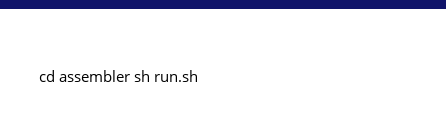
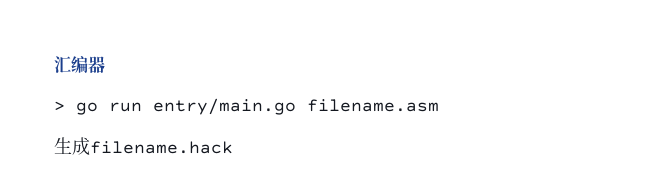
[39,70,199,82] cd assembler sh run.sh -> [54,56,105,73] [54,98,439,115] [54,137,233,155] 汇编器 // > go run entry/main.go filename.asm // 生成filename.hack

